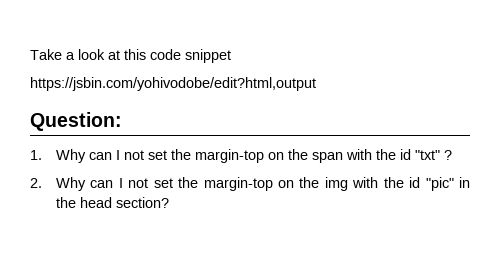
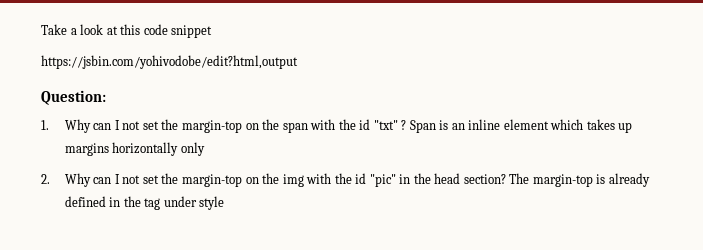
(452, 155) none -> [409,119,633,133] [64,142,205,156] Span is an inline element which takes up margins horizontally only
(169, 202) none -> [509,173,650,187] [64,196,225,210] The margin-top is already defined in the tag under style

